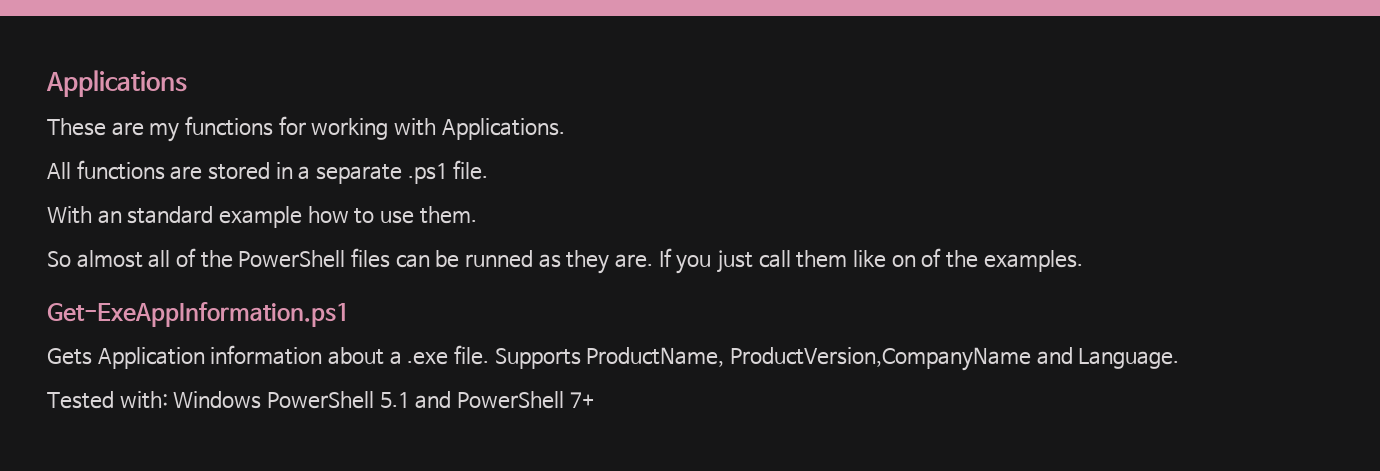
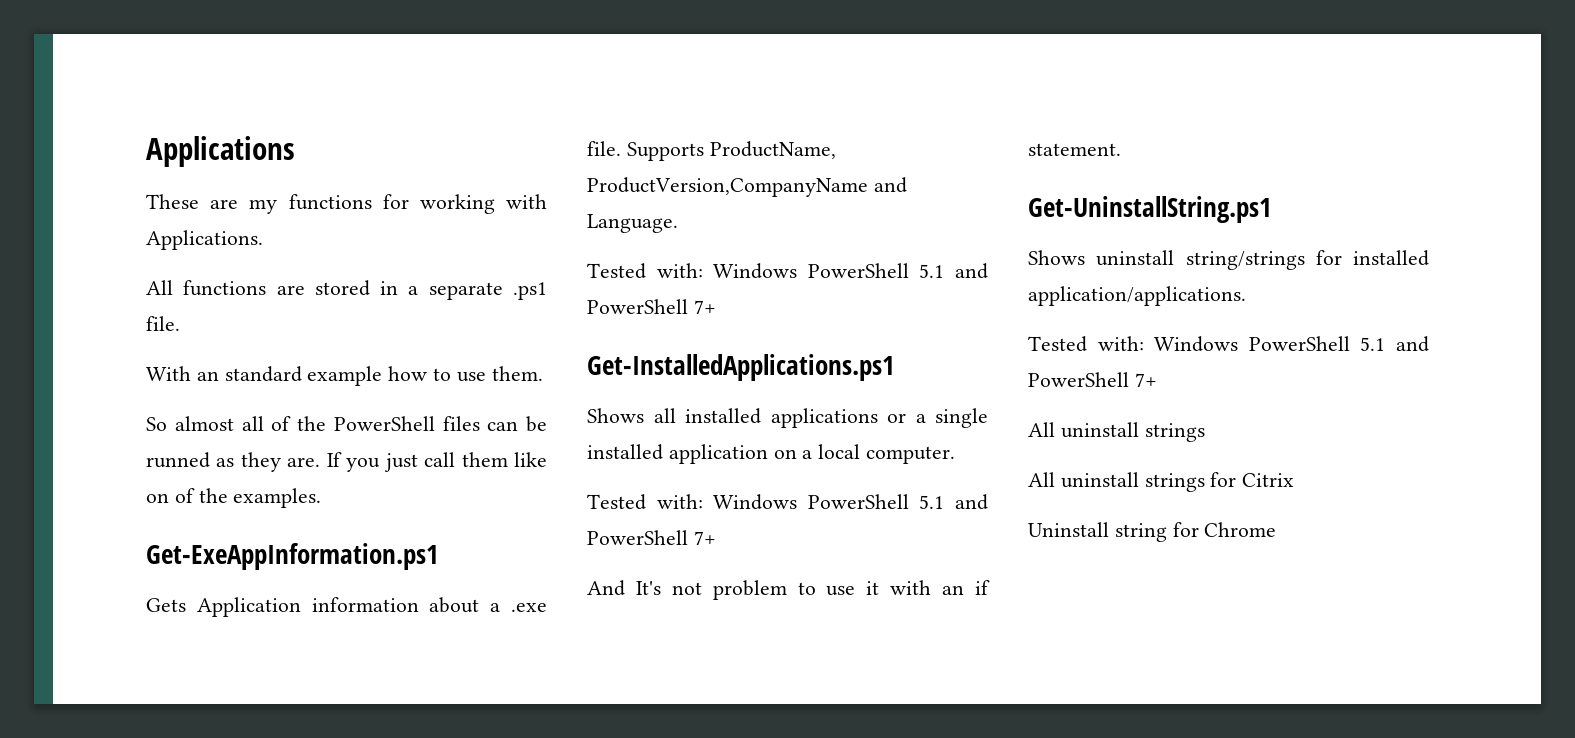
(594, 400) none -> [587,354,895,381] [587,408,988,428] [587,444,956,464] [587,494,988,510] [587,530,716,545] [587,580,991,600] [1028,143,1121,156] [1028,196,1272,223] [1028,250,1429,270] [1028,286,1246,306] [1028,336,1429,352] [1028,372,1157,387] [1028,422,1205,442] [1028,472,1295,492] [1028,522,1277,542] // Get-InstalledApplications.ps1 // Shows all installed applications or a single installed application on a local computer. // Tested with: Windows PowerShell 5.1 and PowerShell 7+ // And It's not problem to use it with an if statement. // Get-UninstallString.ps1 // Shows uninstall string/strings for installed application/applications. // Tested with: Windows PowerShell 5.1 and PowerShell 7+ // All uninstall strings // All uninstall strings for Citrix // Uninstall string for Chrome

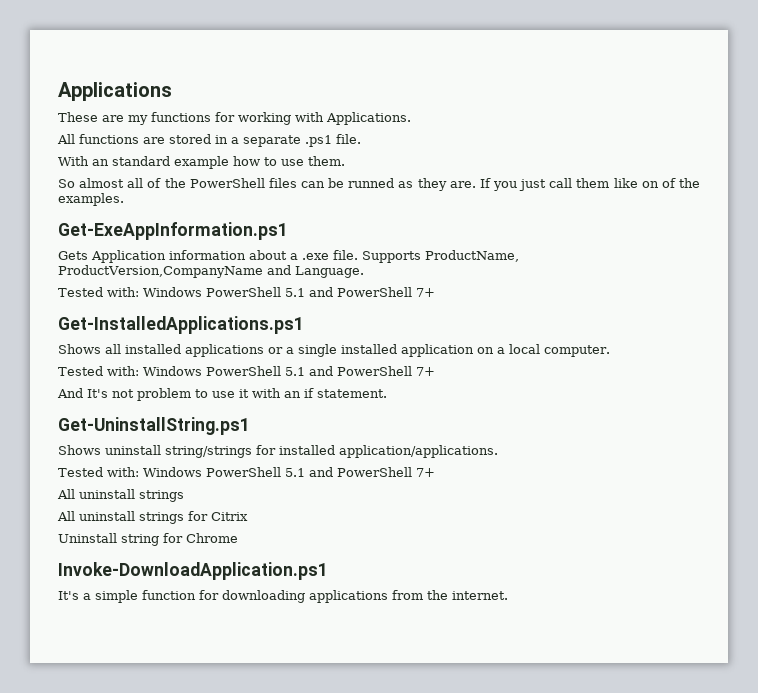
(1277, 529) none -> [58,562,328,580] [58,590,508,603] // Invoke-DownloadApplication.ps1 // It's a simple function for downloading applications from the internet.

